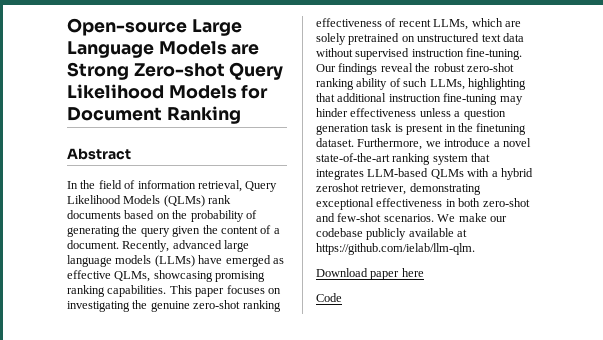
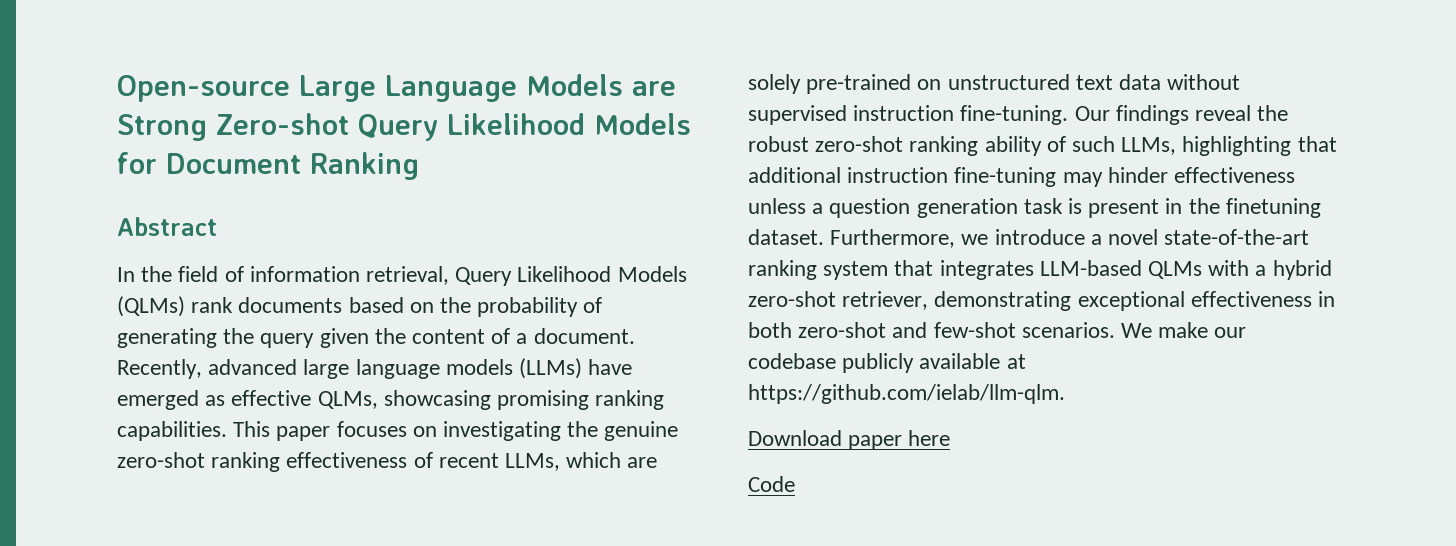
[348,33,400,45] pretrained -> [806,74,912,94] pre-trained
[316,183,359,192] zeroshot -> [748,291,836,307] zero-shot

